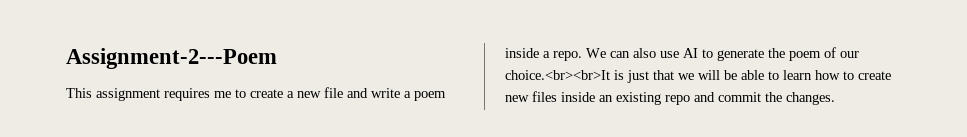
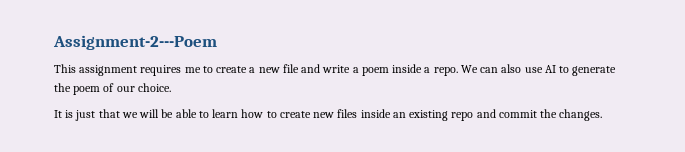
[505,70,610,80] choice.<br><br>It -> [137,83,171,92] [54,110,62,118] choice. // It

